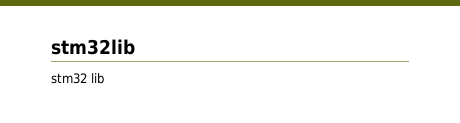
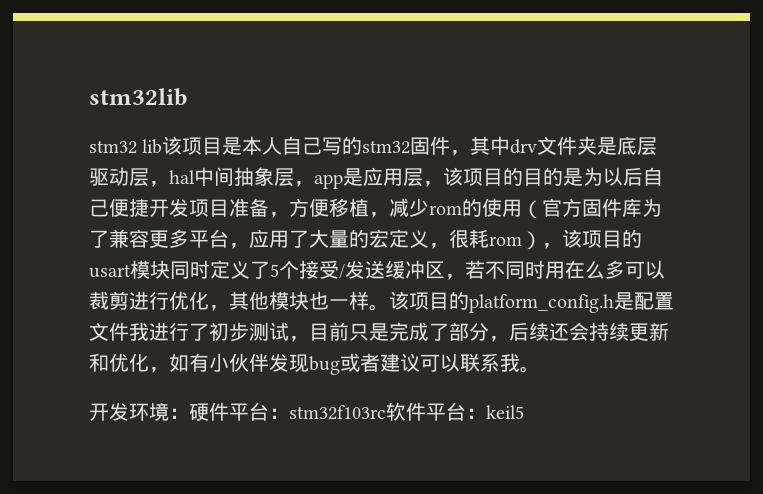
(104, 78) none -> [162,136,658,156] [89,167,663,189] [89,198,662,219] [89,229,642,250] [89,260,665,280] [89,291,674,313] [89,322,669,342] [89,353,540,375] [89,402,524,422] 该项目是本人自己写的stm32固件，其中drv文件夹是底层驱动层，hal中间抽象层，app是应用层，该项目的目的是为以后自己便捷开发项目准备，方便移植，减少rom的使用（官方固件库为了兼容更多平台，应用了大量的宏定义，很耗rom），该项目的usart模块同时定义了5个接受/发送缓冲区，若不同时用在么多可以裁剪进行优化，其他模块也一样。该项目的platform_config.h是配置文件我进行了初步测试，目前只是完成了部分，后续还会持续更新和优化，如有小伙伴发现bug或者建议可以联系我。 // 开发环境：硬件平台：stm32f103rc软件平台：keil5

